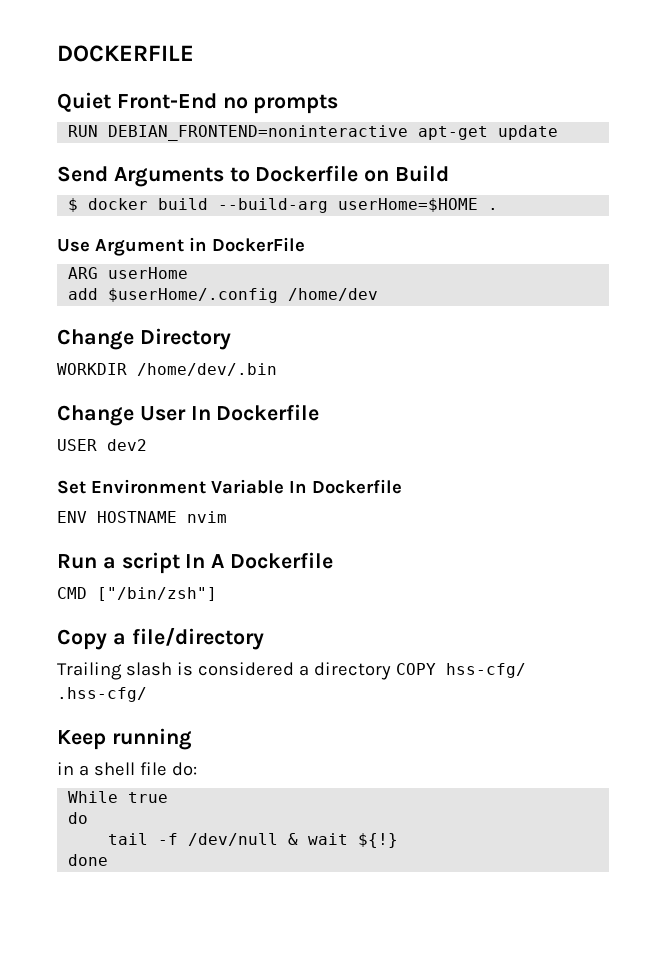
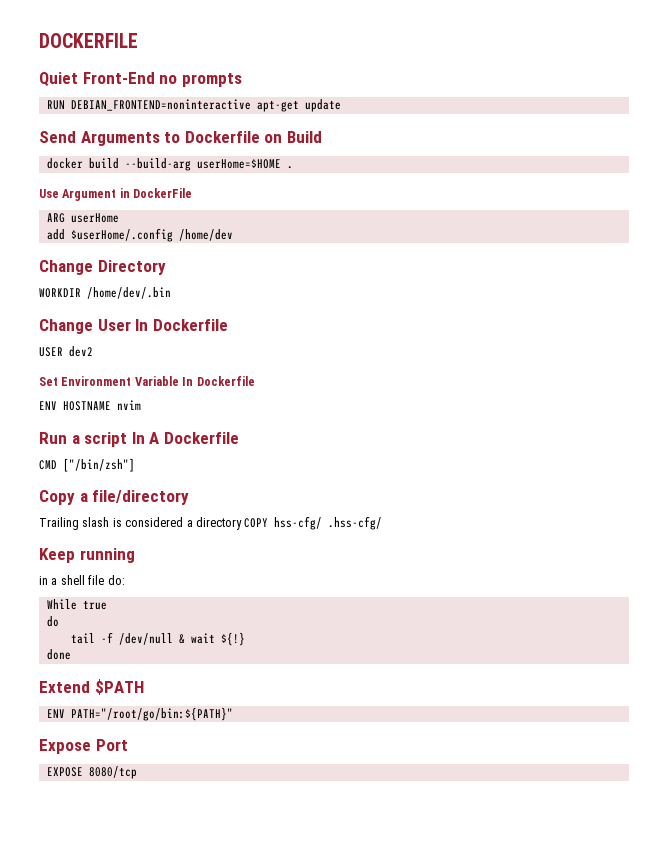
[68,198,79,212] $ -> (322, 137) none
(109, 860) none -> [39,679,144,695] [46,707,233,721] [39,739,128,754] [46,766,137,779] // Extend $PATH // ENV PATH="/root/go/bin:${PATH}" // Expose Port // EXPOSE 8080/tcp

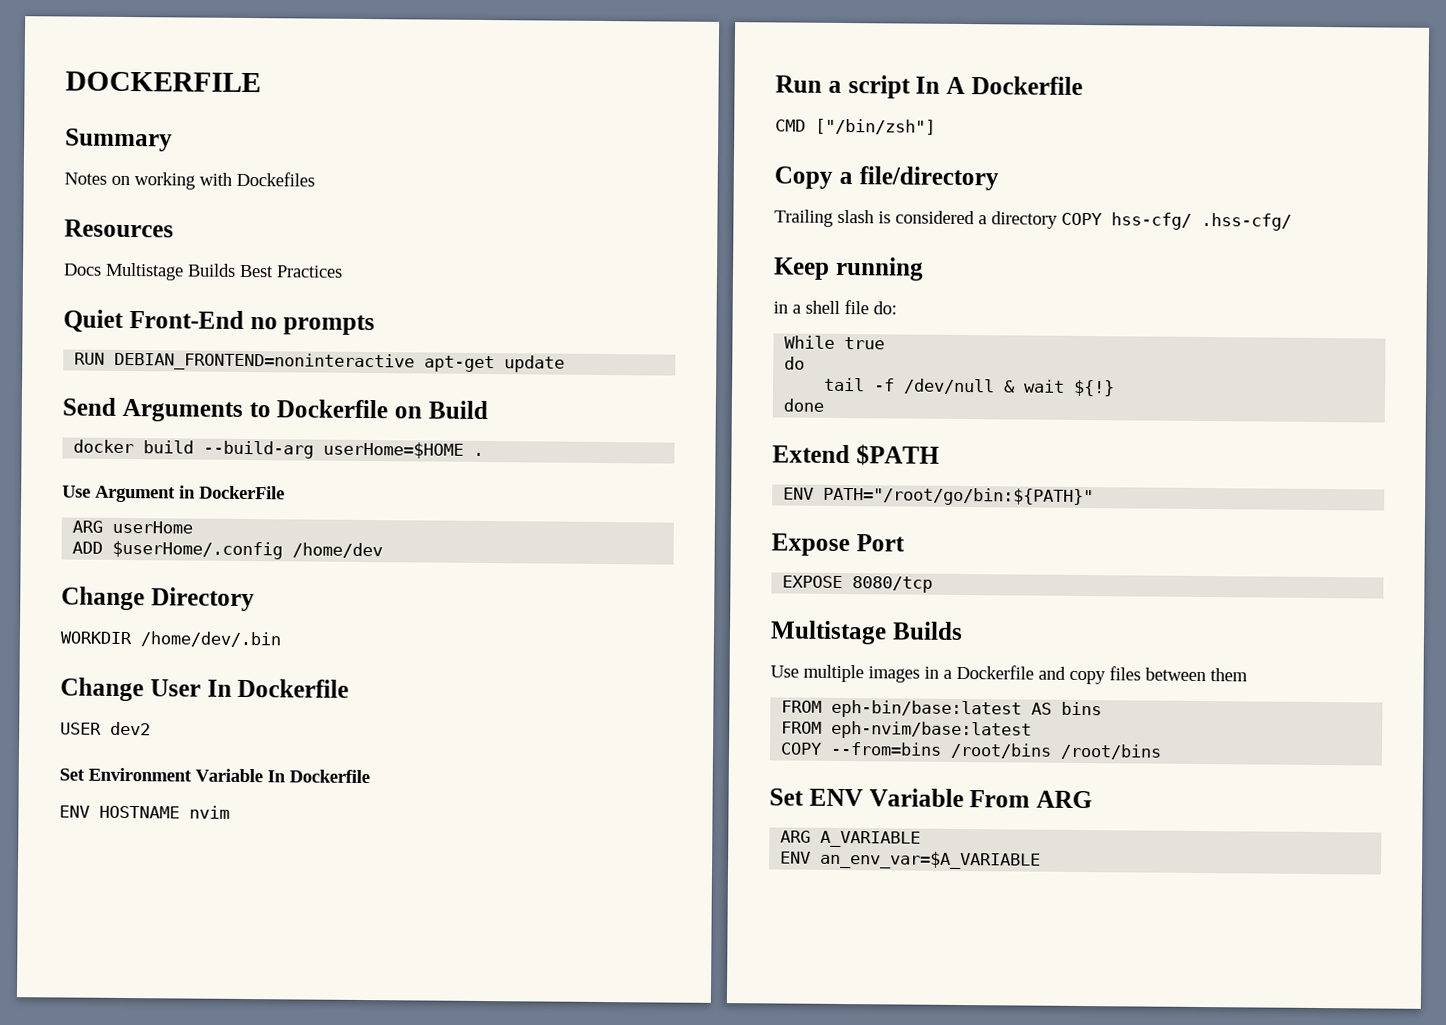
(138, 40) none -> [65,128,173,152] [64,171,315,190] [64,219,174,238] [63,262,343,281] // Summary // Notes on working with Dockefiles // Resources // Docs Multistage Builds Best Practices
[46,229,65,240] add -> [72,541,104,554] ADD
(137, 772) none -> [770,620,963,645] [770,664,1248,685] [781,699,1103,719] [781,720,1033,740] [780,741,1163,760] [769,788,1092,809] [780,830,922,848] [780,850,1042,870] // Multistage Builds // Use multiple images in a Dockerfile and copy files between them // FROM eph-bin/base:latest AS bins // FROM eph-nvim/base:latest // COPY --from=bins /root/bins /root/bins // Set ENV Variable From ARG // ARG A_VARIABLE // ENV an_env_var=$A_VARIABLE

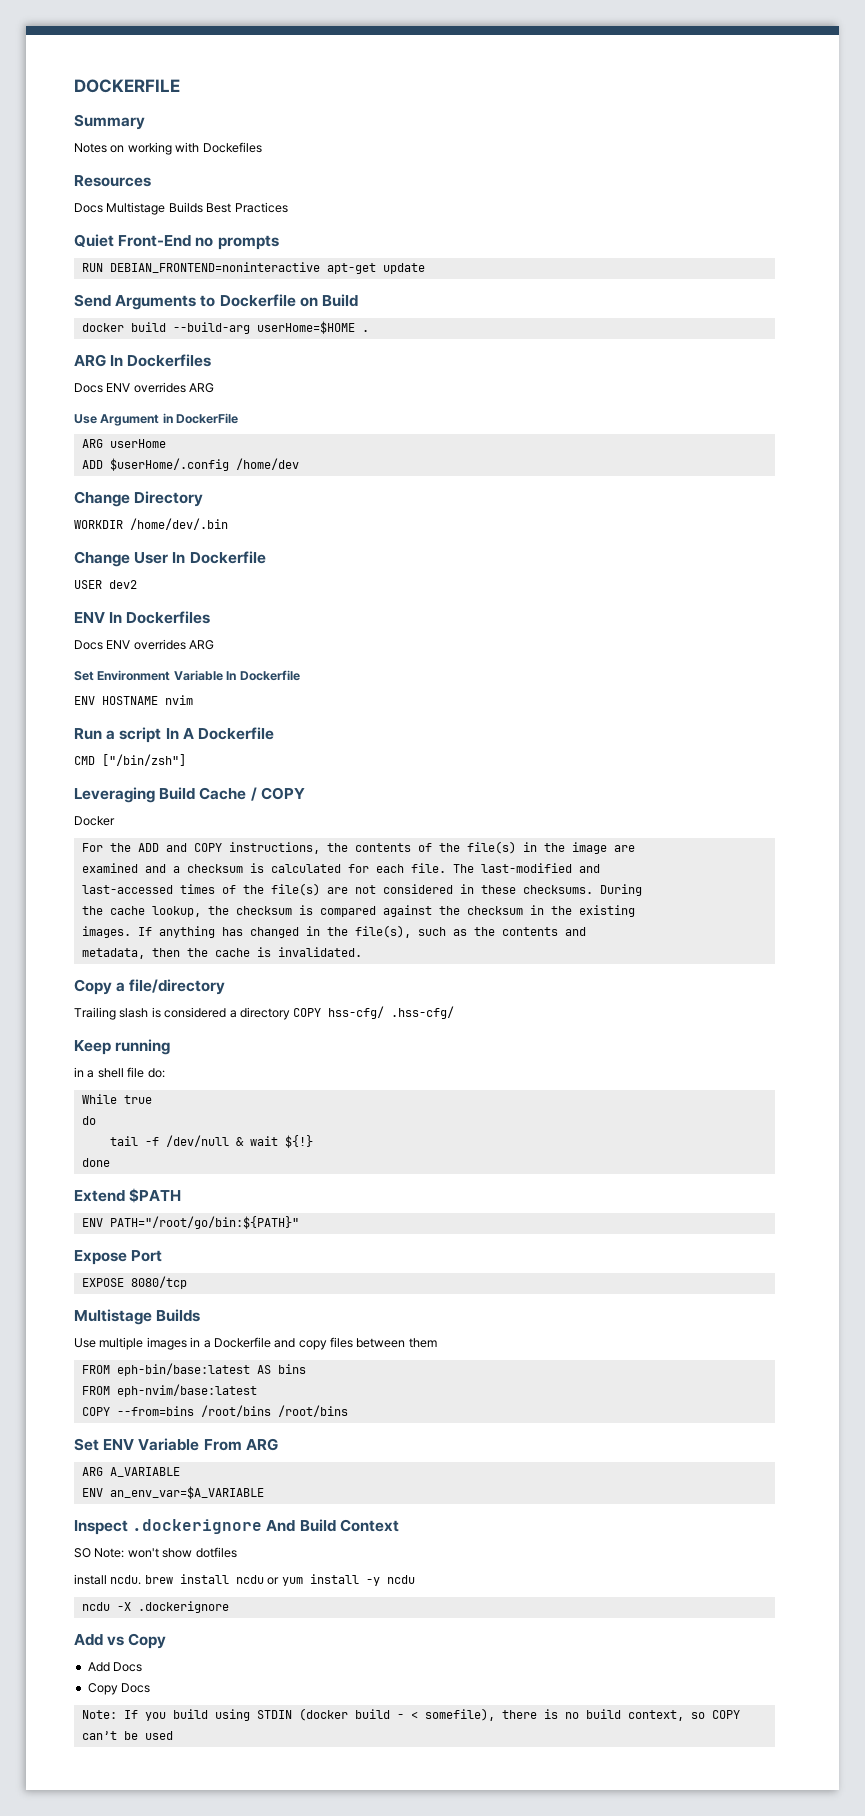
(485, 454) none -> [74,354,212,367] [74,382,215,393] // ARG In Dockerfiles // Docs ENV overrides ARG
(151, 728) none -> [74,611,211,624] [74,639,215,650] // ENV In Dockerfiles // Docs ENV overrides ARG
(936, 126) none -> [74,787,305,803] [74,816,115,826] [81,841,635,854] [81,863,600,873] [81,883,642,896] [81,905,635,917] [81,925,586,938] [81,947,362,959] // Leveraging Build Cache / COPY // Docker // For the ADD and COPY instructions, the contents of the file(s) in the image are // examined and a checksum is calculated for each file. The last-modified and // last-accessed times of the file(s) are not considered in these checksums. During // the cache lookup, the checksum is compared against the checksum in the existing // images. If anything has changed in the file(s), such as the contents and // metadata, then the cache is invalidated.
(1042, 860) none -> [74,1519,399,1535] [74,1547,237,1558] [74,1574,415,1586] [81,1601,229,1613] [74,1633,167,1649] [87,1662,143,1672] [87,1683,151,1695] [81,1708,740,1721] [81,1731,173,1740] // Inspect .dockerignore And Build Context // SO Note: won't show dotfiles // install ncdu. brew install ncdu or yum install -y ncdu // ncdu -X .dockerignore // Add vs Copy // Add Docs // Copy Docs // Note: If you build using STDIN (docker build - < somefile), there is no build context, so COPY can’t be used

